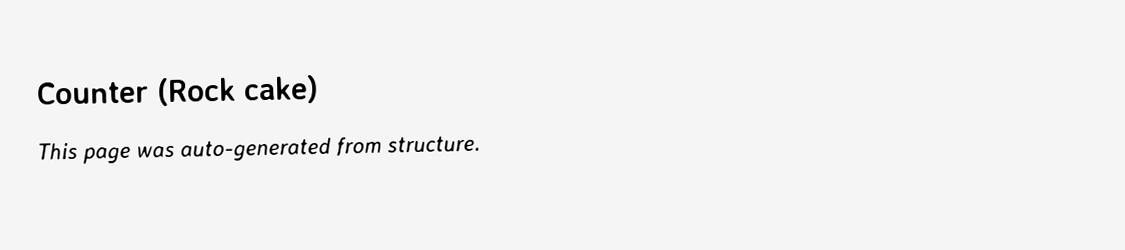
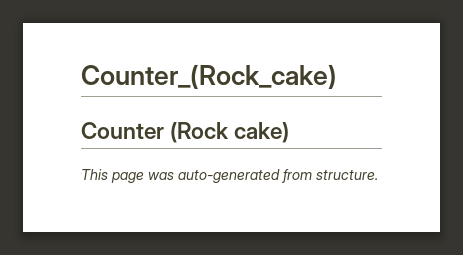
(36, 92) none -> [81,64,337,89] Counter_(Rock_cake) //

